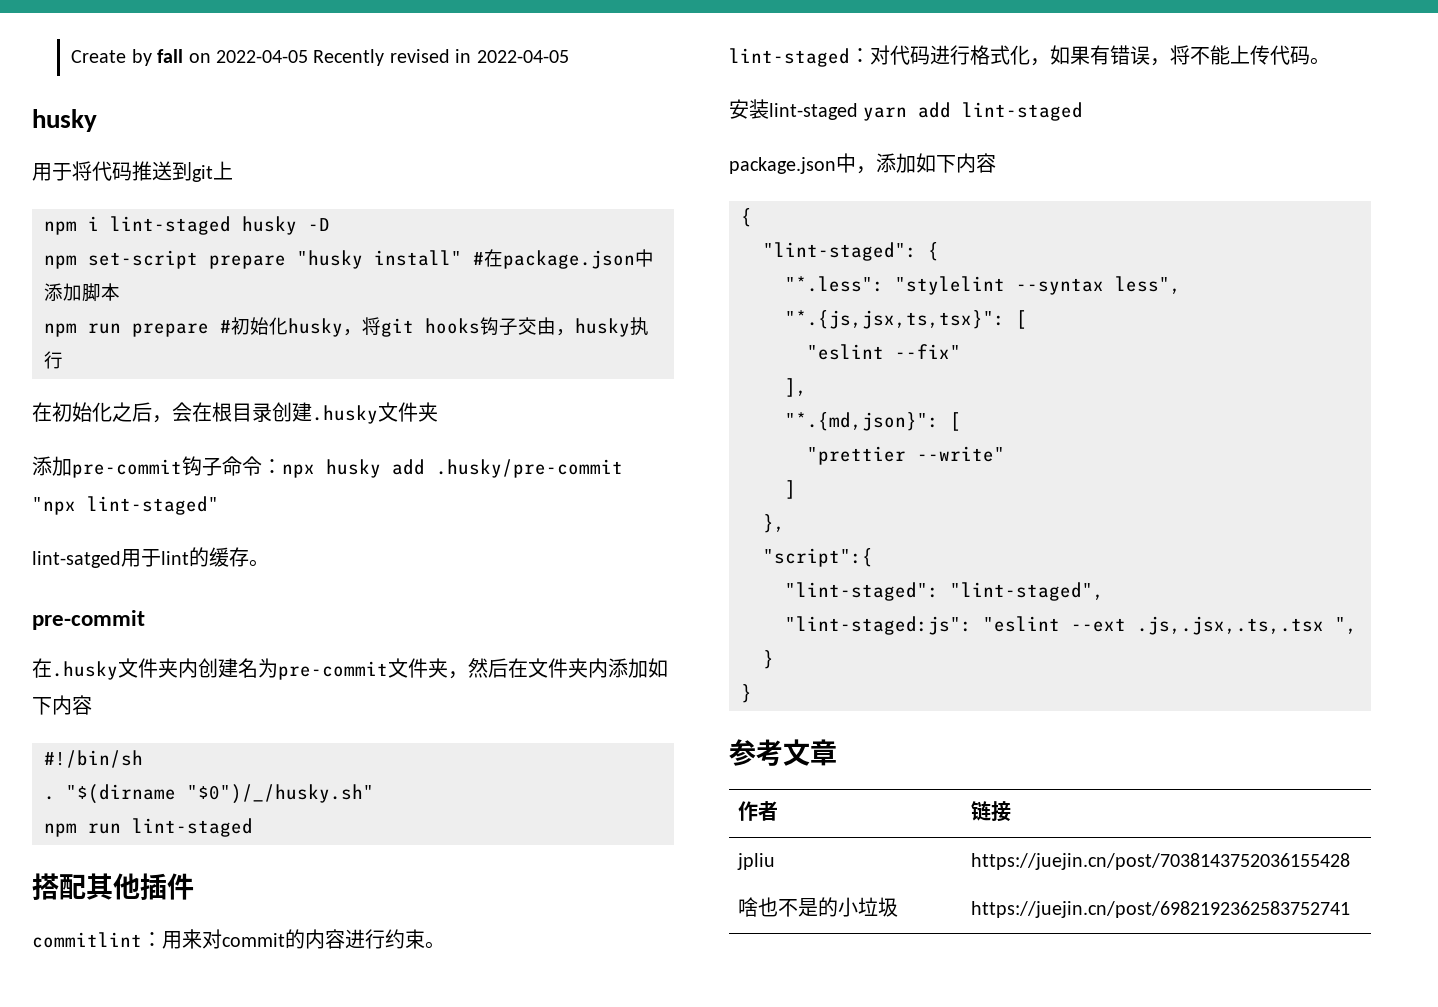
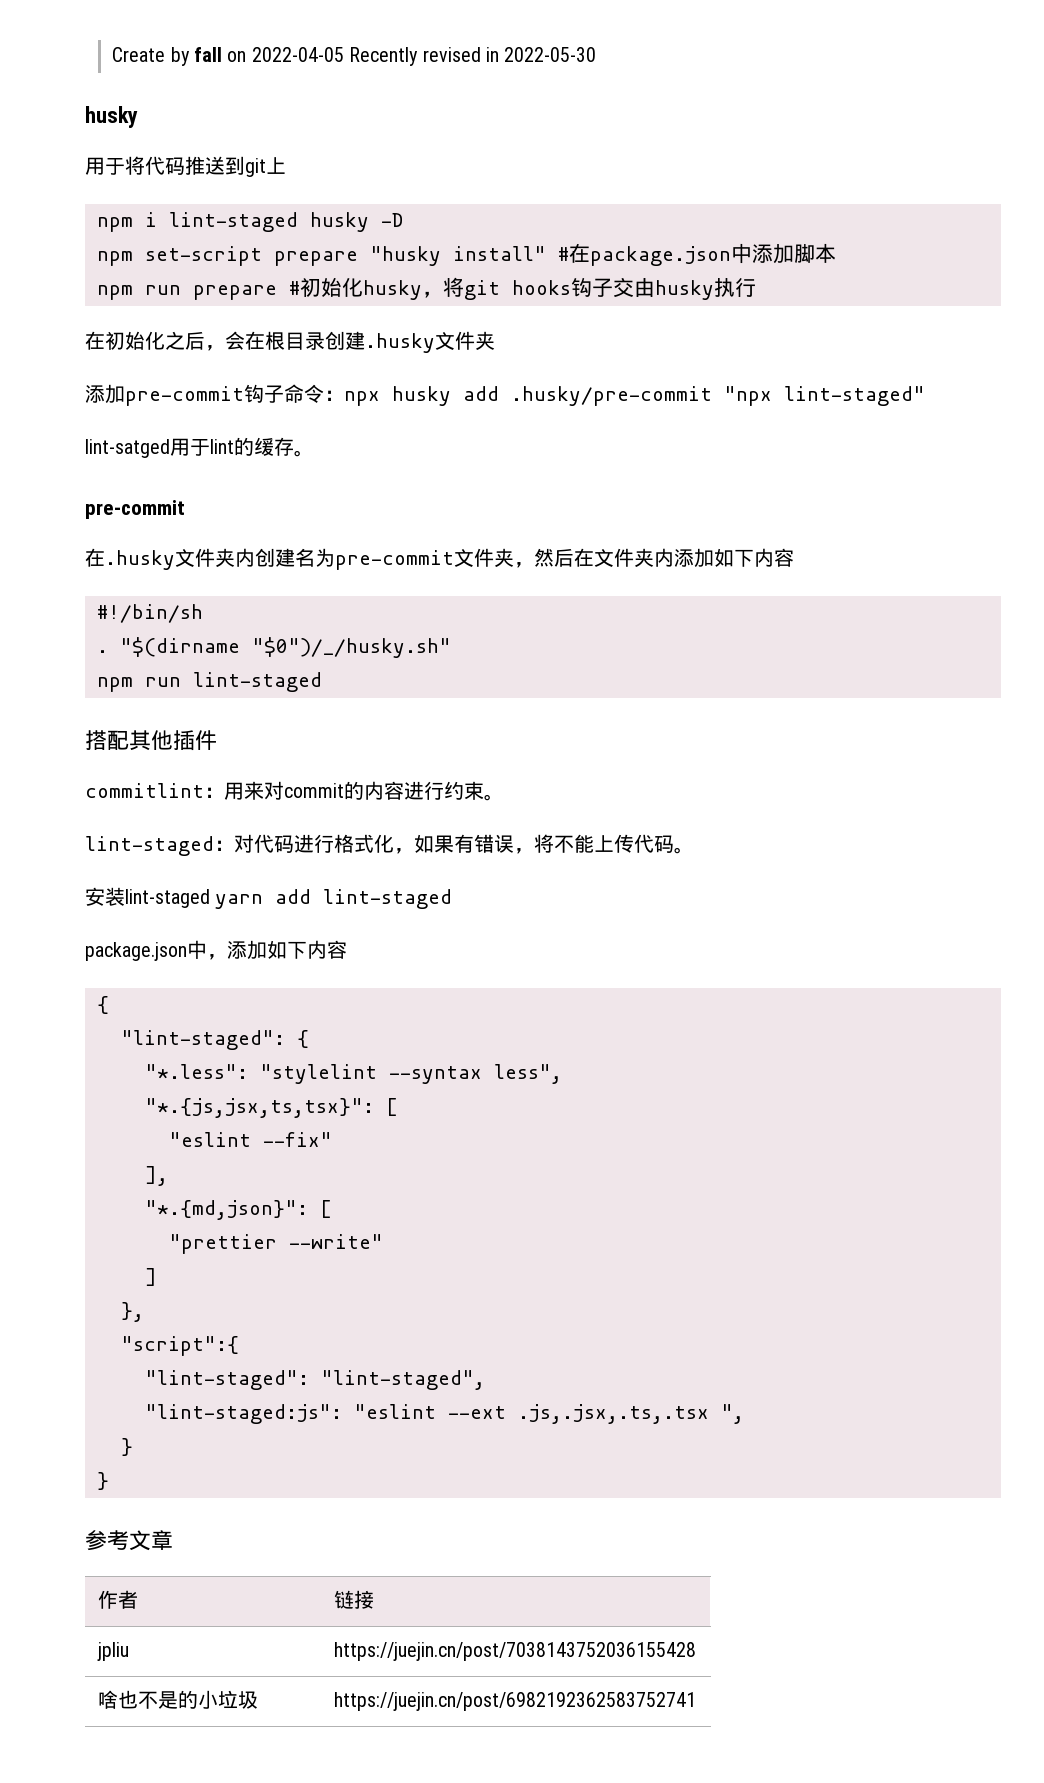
[476,50,569,63] 2022-04-05 -> [504,47,597,62] 2022-05-30
[556,329,575,336] ， -> (655, 287) none

